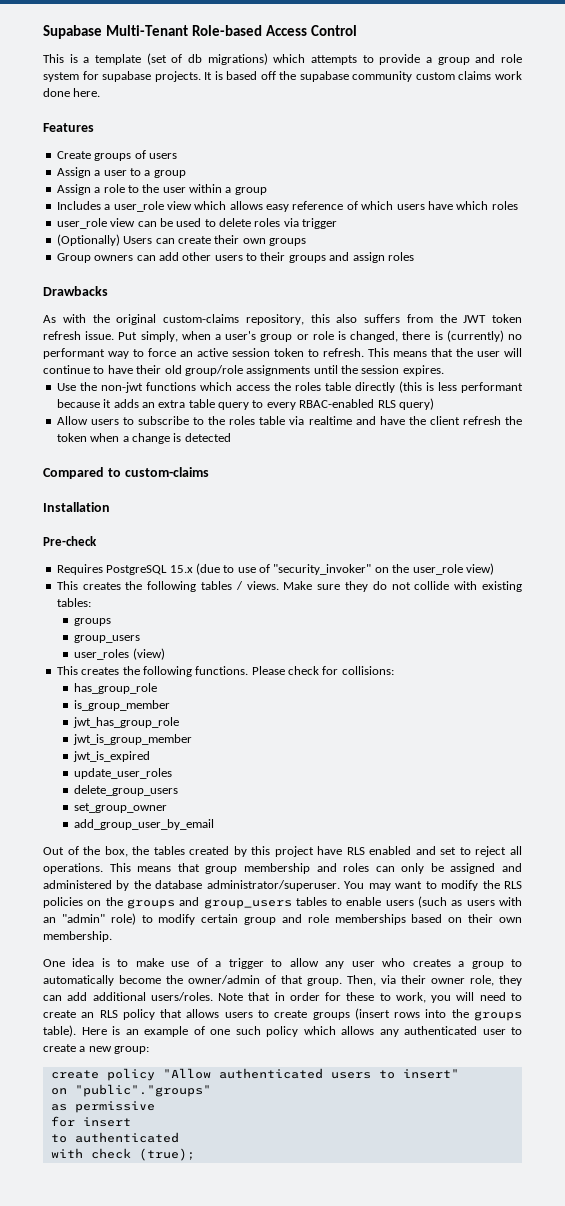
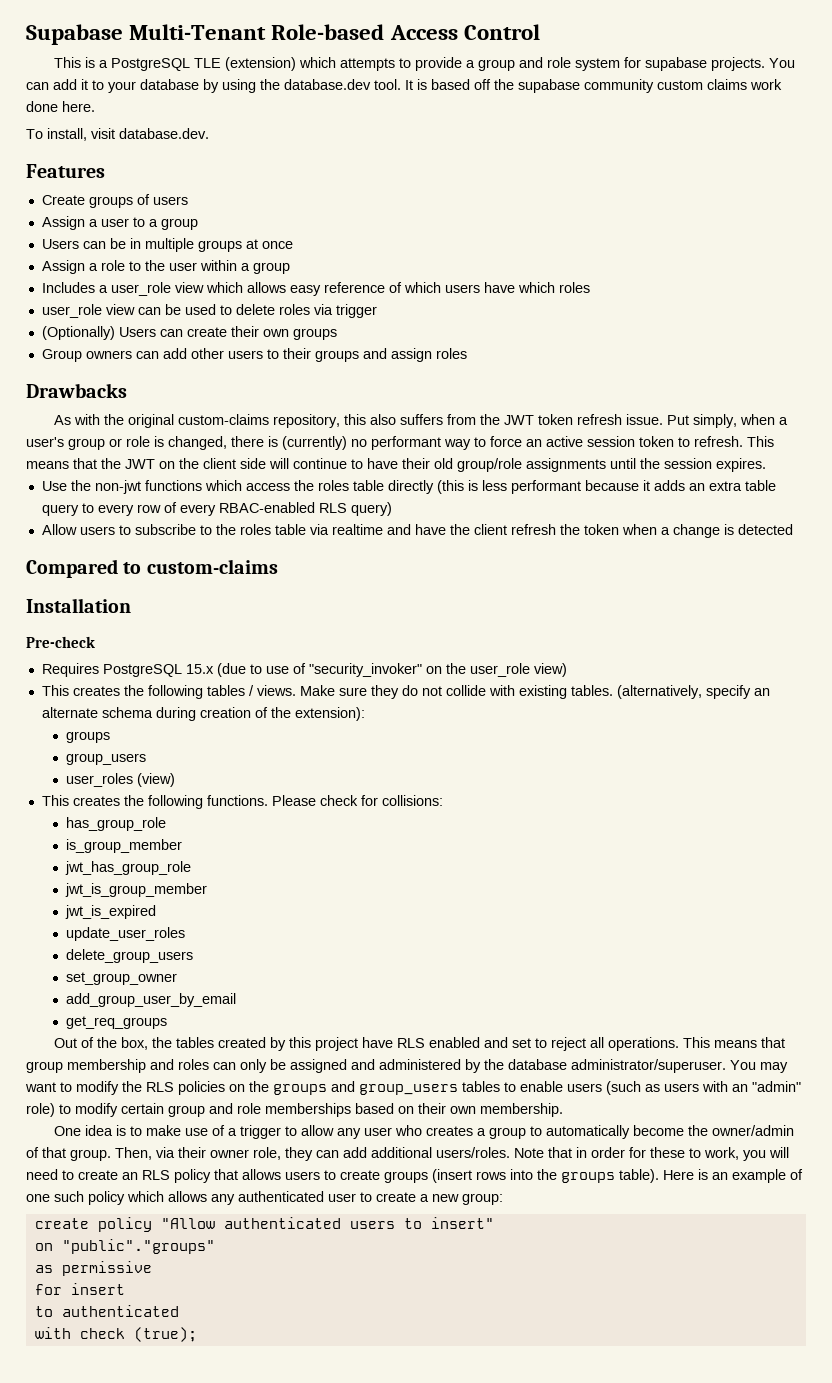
[95,53,268,65] template (set of db migrations) -> [110,57,296,71] PostgreSQL TLE (extension)
(201, 76) none -> [768,58,795,68] [26,79,401,93] You can add it to your database by using the database.dev tool.
(101, 92) none -> [26,128,209,141] // To install, visit database.dev.
(186, 174) none -> [41,238,293,252] // Users can be in multiple groups at once
[477,351,500,357] user -> [125,458,266,469] JWT on the client side
(296, 406) none -> [136,502,216,516] row of every
[56,598,91,607] tables: -> [570,685,770,699] [41,707,365,721] tables. (alternatively, specify an alternate schema during creation of the extension):
(215, 824) none -> [65,1016,167,1029] // get_req_groups

